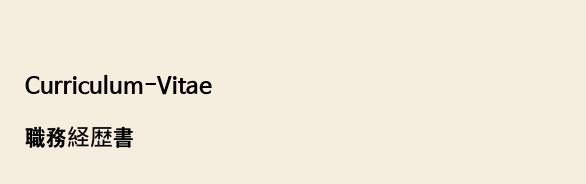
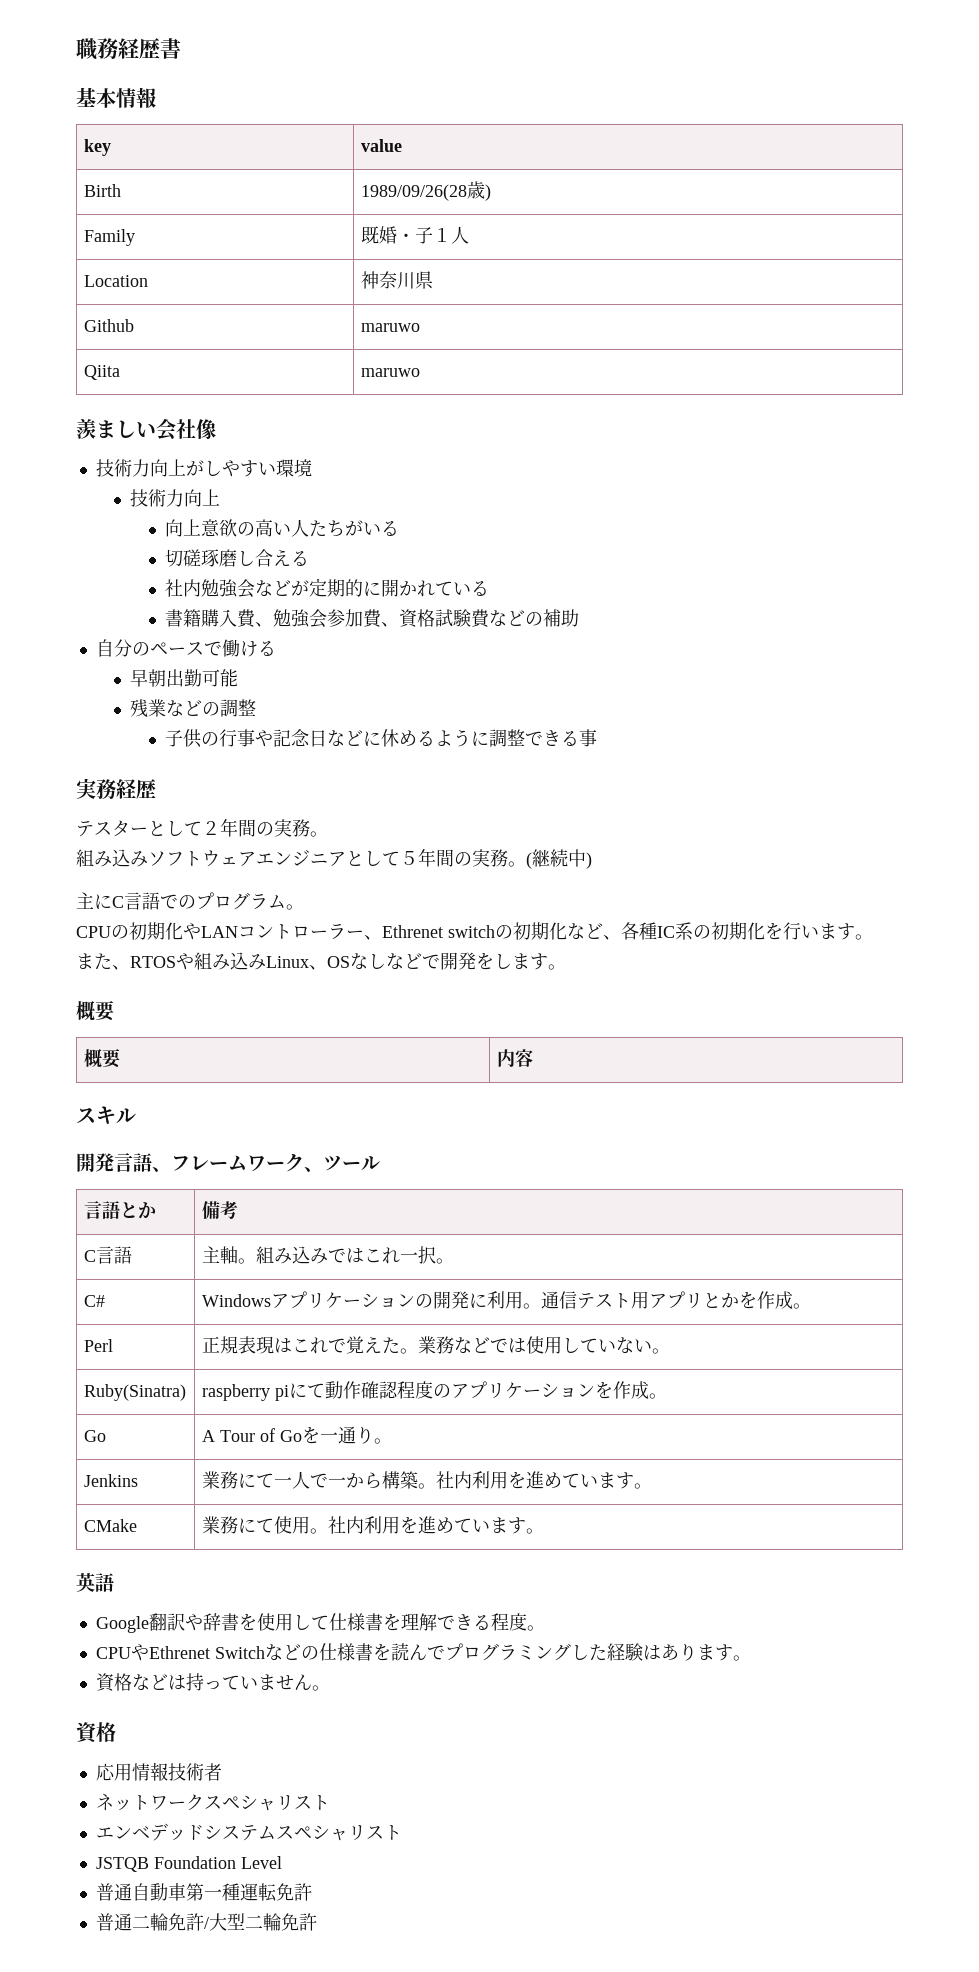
[25,74,212,95] Curriculum-Vitae // -> (76, 49) none
(134, 137) none -> [76,87,156,108] [83,139,111,156] [360,139,402,152] [83,184,121,197] [360,181,491,201] [83,229,135,246] [360,226,469,244] [83,275,148,287] [360,271,433,289] [83,319,134,332] [360,323,420,332] [83,365,120,380] [360,368,420,377] [76,418,216,441] [95,459,312,477] [130,489,221,507] [164,519,399,537] [164,549,309,567] [164,578,489,598] [164,609,579,628] [95,639,276,657] [130,669,239,687] [130,699,257,718] [164,729,597,748] [76,778,156,799] [76,818,328,837] [76,848,592,869] [76,892,304,910] [76,922,873,940] [76,952,566,970] [76,1001,115,1021] [83,1049,121,1068] [496,1049,533,1067] [76,1106,136,1125] [76,1153,380,1172] [83,1201,156,1219] [201,1201,238,1219] [83,1246,132,1264] [201,1246,454,1264] [83,1295,105,1307] [201,1291,811,1309] [83,1339,113,1352] [201,1336,670,1354] [83,1384,186,1401] [201,1381,667,1401] [83,1430,106,1442] [201,1426,392,1444] [83,1474,138,1487] [201,1471,652,1489] [83,1519,137,1532] [201,1516,544,1534] [76,1573,114,1592] [95,1613,545,1633] [95,1643,751,1661] [95,1673,330,1692] [76,1722,116,1744] [95,1762,222,1781] [95,1793,330,1811] [95,1823,402,1841] [95,1856,282,1872] [95,1883,312,1902] [95,1913,317,1931] // 基本情報 // key | value // Birth | 1989/09/26(28歳) // Family | 既婚・子１人 // Location | 神奈川県 // Github | maruwo // Qiita | maruwo // 羨ましい会社像 // 技術力向上がしやすい環境 // 技術力向上 // 向上意欲の高い人たちがいる // 切磋琢磨し合える // 社内勉強会などが定期的に開かれている // 書籍購入費、勉強会参加費、資格試験費などの補助 // 自分のペースで働ける // 早朝出勤可能 // 残業などの調整 // 子供の行事や記念日などに休めるように調整できる事 // 実務経歴 // テスターとして２年間の実務。 // 組み込みソフトウェアエンジニアとして５年間の実務。(継続中) // 主にC言語でのプログラム。 // CPUの初期化やLANコントローラー、Ethrenet switchの初期化など、各種IC系の初期化を行います。 // また、RTOSや組み込みLinux、OSなしなどで開発をします。 // 概要 // 概要 | 内容 // スキル // 開発言語、フレームワーク、ツール // 言語とか | 備考 // C言語 | 主軸。組み込みではこれ一択。 // C# | Windowsアプリケーションの開発に利用。通信テスト用アプリとかを作成。 // Perl | 正規表現はこれで覚えた。業務などでは使用していない。 // Ruby(Sinatra) | raspberry piにて動作確認程度のアプリケーションを作成。 // Go | A Tour of Goを一通り。 // Jenkins | 業務にて一人で一から構築。社内利用を進めています。 // CMake | 業務にて使用。社内利用を進めています。 // 英語 // Google翻訳や辞書を使用して仕様書を理解できる程度。 // CPUやEthrenet Switchなどの仕様書を読んでプログラミングした経験はあります。 // 資格などは持っていません。 // 資格 // 応用情報技術者 // ネットワークスペシャリスト // エンベデッドシステムスペシャリスト // JSTQB Foundation Level // 普通自動車第一種運転免許 // 普通二輪免許/大型二輪免許

